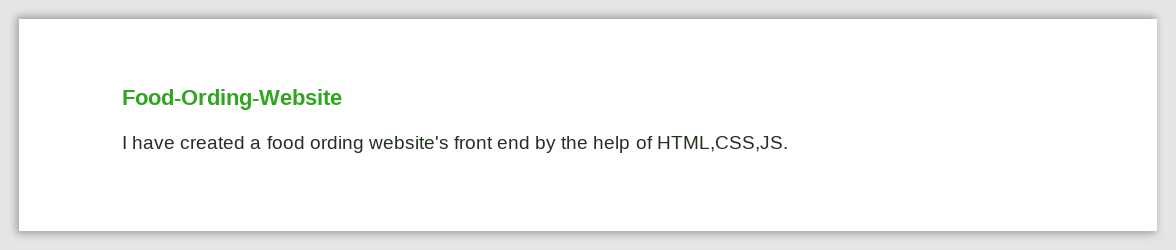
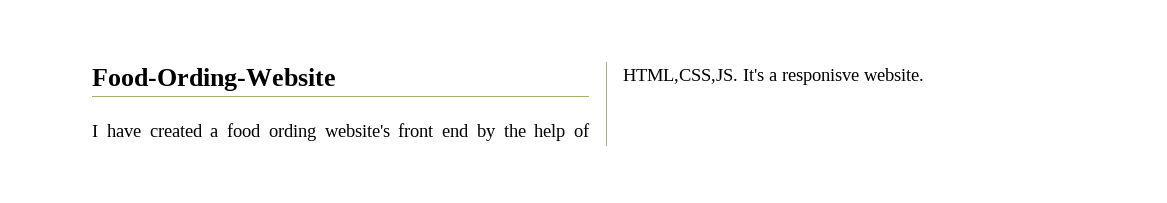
(788, 144) none -> [743,68,924,85] It's a responisve website.

